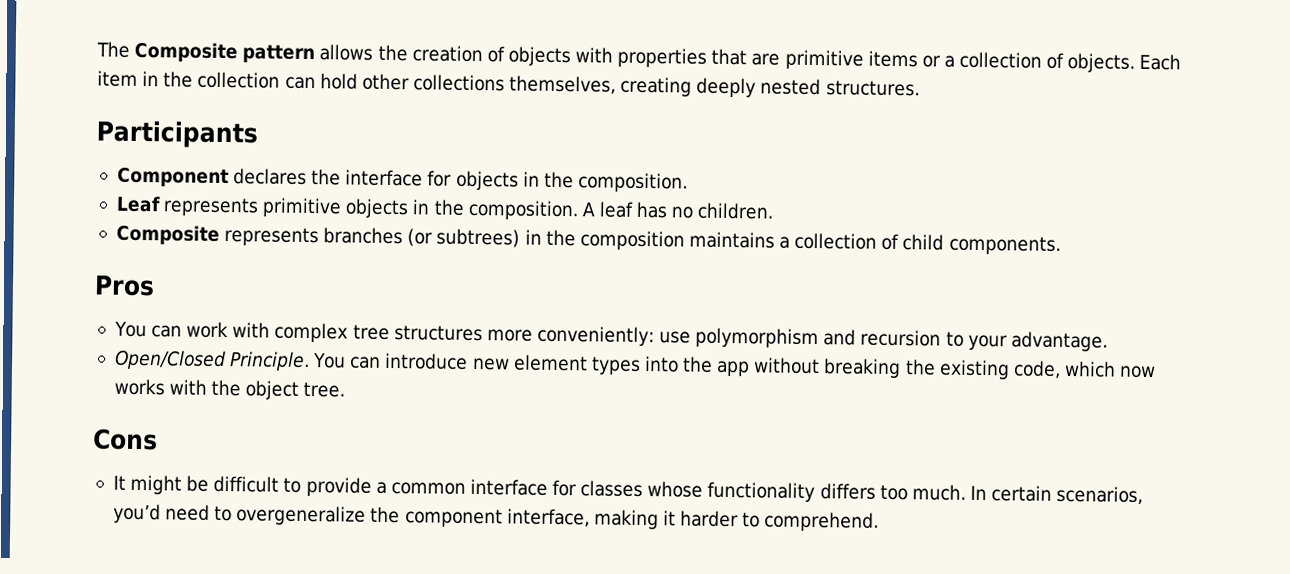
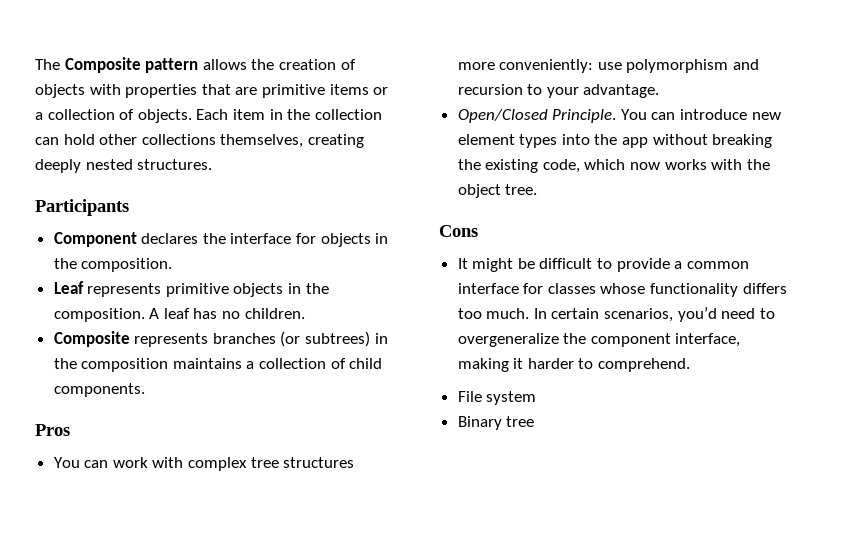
(880, 521) none -> [457,391,537,405] [457,416,535,430] // File system // Binary tree

